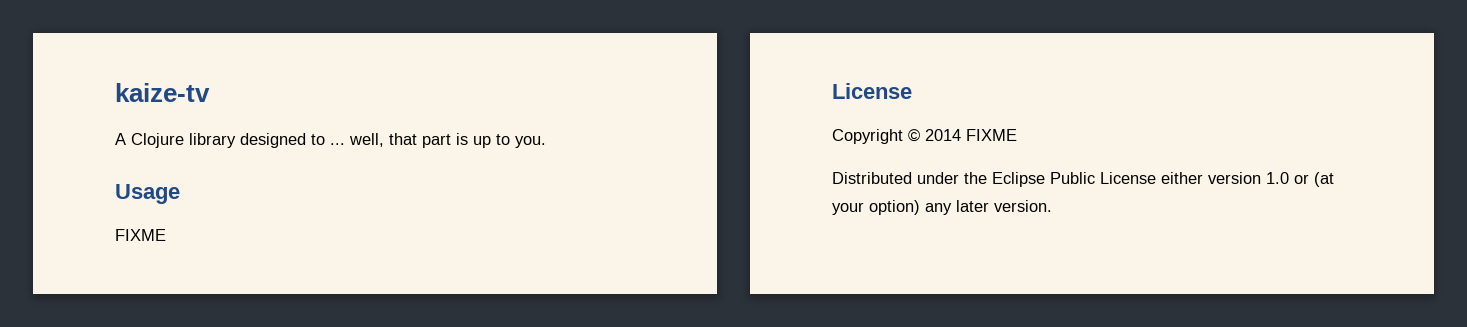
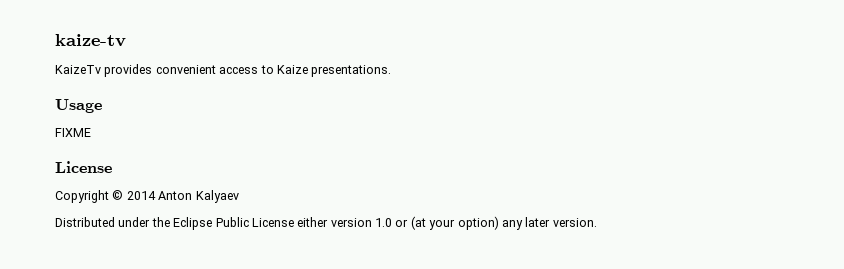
[115,133,546,148] A Clojure library designed to ... well, that part is up to you. -> [55,64,392,77] KaizeTv provides convenient access to Kaize presentations.
[966,129,1017,141] FIXME -> [158,190,239,203] Anton Kalyaev

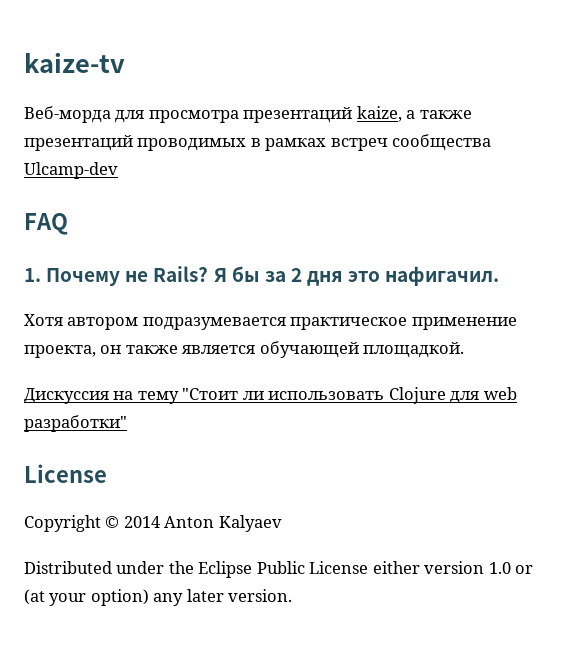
[55,64,392,77] [55,99,102,113] [55,128,91,137] KaizeTv provides convenient access to Kaize presentations. // Usage // FIXME -> [24,106,472,123] [24,134,492,151] [24,162,118,179] [24,213,68,235] [24,266,500,286] [24,314,517,330] [24,341,465,358] [24,387,517,404] [24,415,127,432] Веб-морда для просмотра презентаций kaize, а также презентаций проводимых в рамках встреч сообщества Ulcamp-dev // FAQ // 1. Почему не Rails? Я бы за 2 дня это нафигачил. // Хотя автором подразумевается практическое применение проекта, он также является обучающей площадкой. // Дискуссия на тему "Стоит ли использовать Clojure для web разработки"

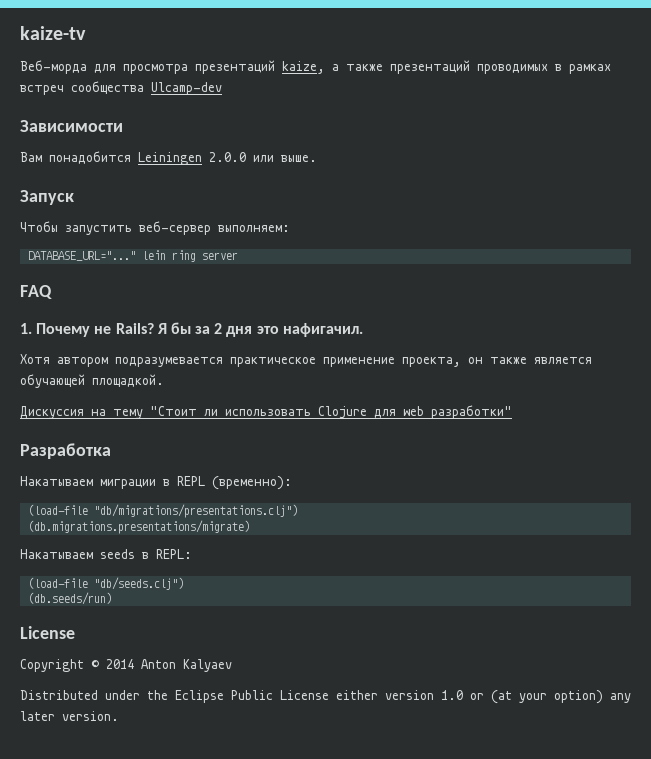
(118, 170) none -> [20,120,123,132] [20,151,317,165] [20,190,74,205] [20,221,290,235] [27,250,238,262] // Зависимости // Вам понадобится Leiningen 2.0.0 или выше. // Запуск // Чтобы запустить веб-сервер выполняем: // DATABASE_URL="..." lein ring server
(127, 423) none -> [20,443,111,459] [20,476,292,490] [27,504,298,518] [27,520,250,534] [20,549,192,559] [27,577,184,590] [27,592,112,605] // Разработка // Накатываем миграции в REPL (временно): // (load-file "db/migrations/presentations.clj") // (db.migrations.presentations/migrate) // Накатываем seeds в REPL: // (load-file "db/seeds.clj") // (db.seeds/run)

